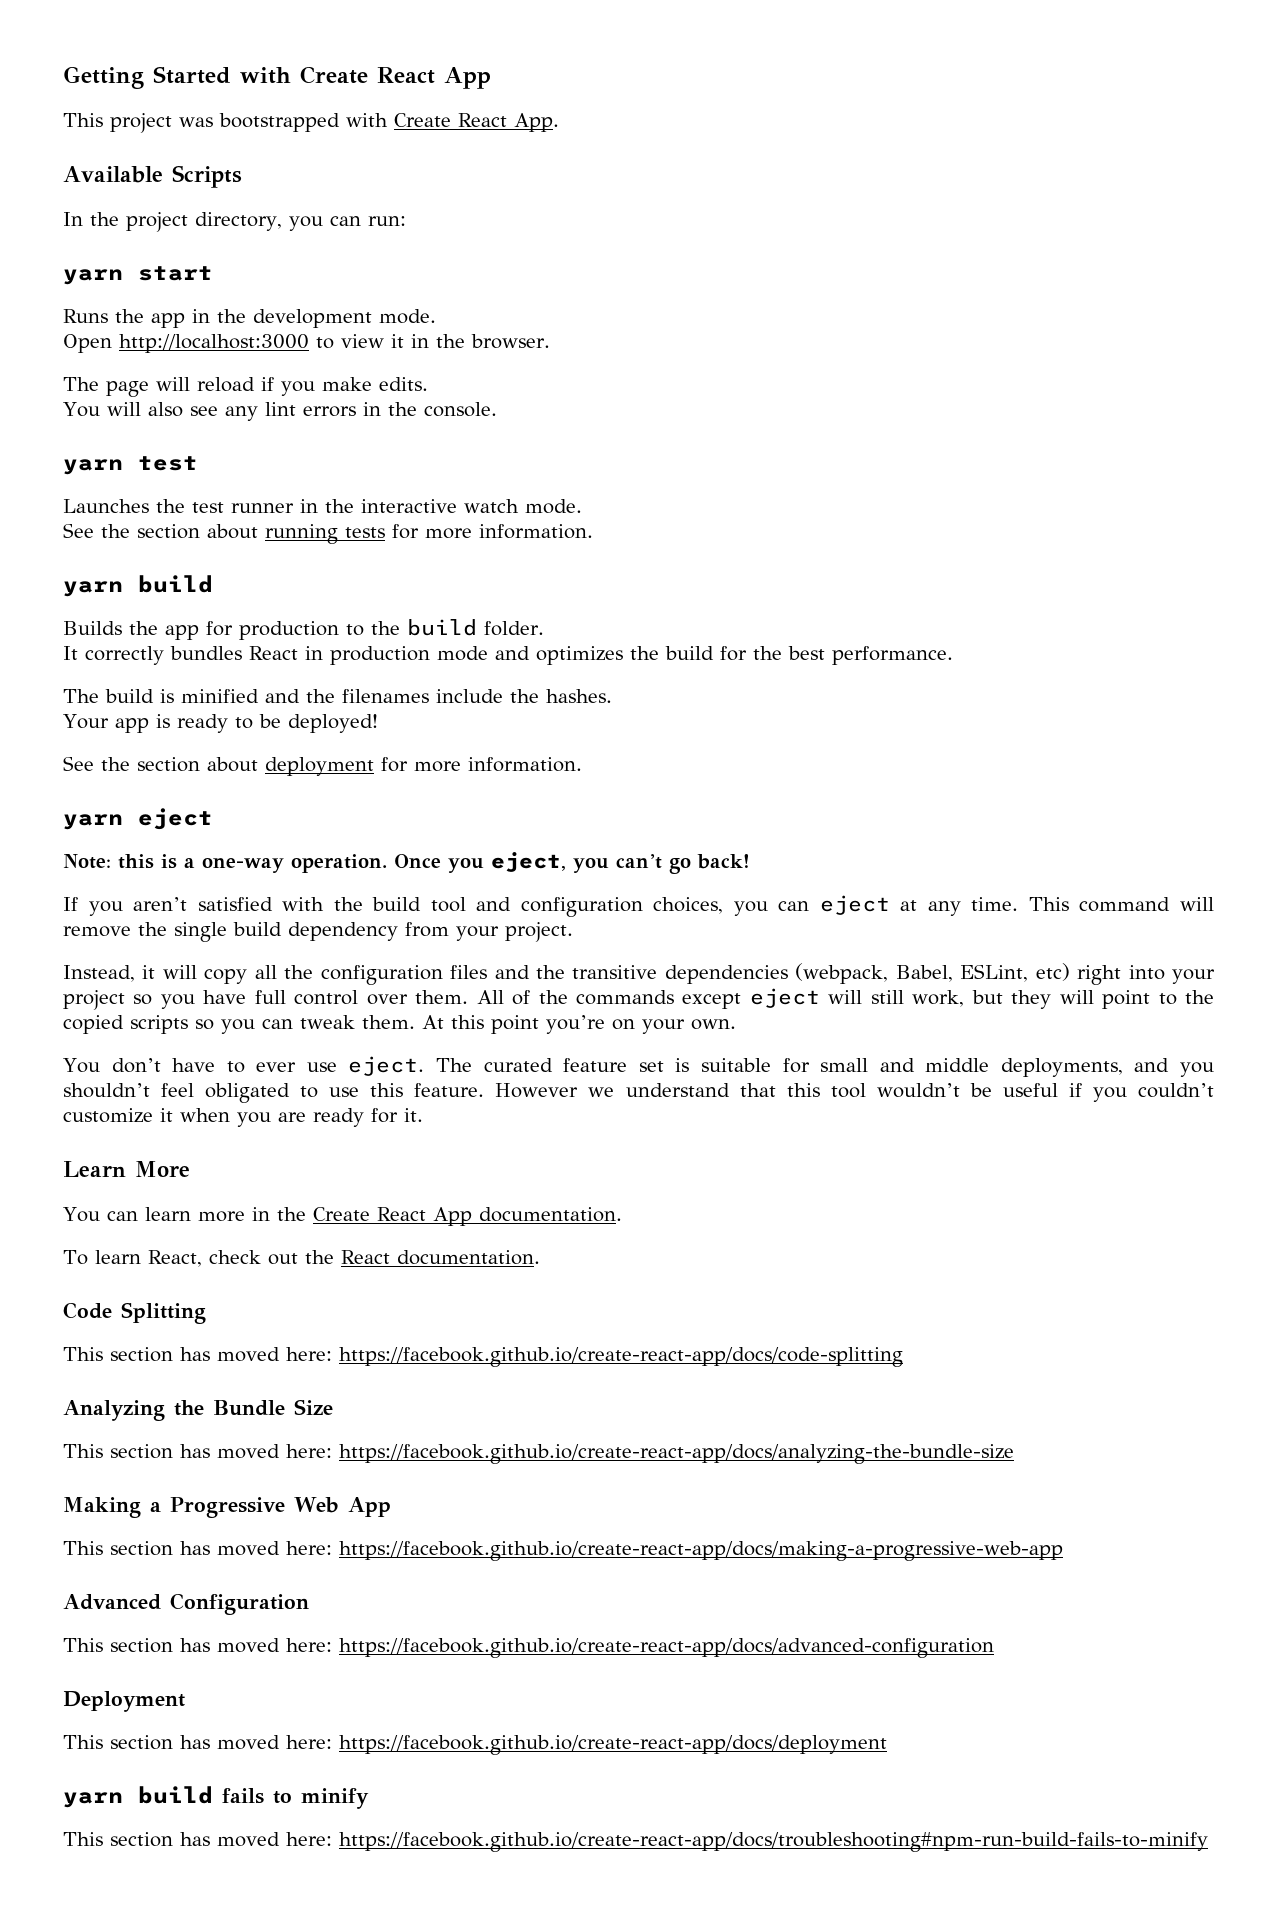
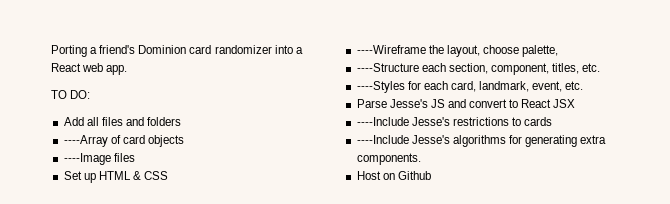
[63,66,491,89] [63,113,559,133] [63,165,242,188] [63,212,406,232] [63,266,213,285] [63,309,436,328] [63,334,550,353] [63,377,428,397] [63,402,497,421] [63,456,198,475] [63,499,582,514] [63,523,593,544] [63,575,213,597] [63,619,544,640] [63,646,953,665] [63,689,612,703] [63,714,378,733] [63,756,582,776] [63,808,213,830] [63,852,750,874] [63,895,1214,917] [63,922,573,942] [63,963,1215,985] [63,988,1215,1010] [63,1015,736,1034] [63,1056,1214,1077] [63,1083,1214,1103] [63,1108,423,1127] [63,1161,190,1177] [63,1207,622,1226] [63,1250,540,1267] [63,1302,206,1324] [63,1347,903,1367] [63,1399,333,1421] [63,1444,1014,1464] [63,1497,391,1518] [63,1541,1063,1561] [63,1593,309,1615] [63,1638,994,1658] [63,1691,185,1712] [63,1735,887,1755] [63,1786,369,1809] [63,1832,1208,1852] Getting Started with Create React App // This project was bootstrapped with Create React App. // Available Scripts // In the project directory, you can run: // yarn start // Runs the app in the development mode. // Open http://localhost:3000 to view it in the browser. // The page will reload if you make edits. // You will also see any lint errors in the console. // yarn test // Launches the test runner in the interactive watch mode. // See the section about running tests for more information. // yarn build // Builds the app for production to the build folder. // It correctly bundles React in production mode and optimizes the build for the best performance. // The build is minified and the filenames include the hashes. // Your app is ready to be deployed! // See the section about deployment for more information. // yarn eject // Note: this is a one-way operation. Once you eject, you can’t go back! // If you aren’t satisfied with the build tool and configuration choices, you can eject at any time. This command will remove the single build dependency from your project. // Instead, it will copy all the configuration files and the transitive dependencies (webpack, Babel, ESLint, etc) right into your project so you have full control over them. All of the commands except eject will still work, but they will point to the copied scripts so you can tweak them. At this point you’re on your own. // You don’t have to ever use eject. The curated feature set is suitable for small and middle deployments, and you shouldn’t feel obligated to use this feature. However we understand that this tool wouldn’t be useful if you couldn’t customize it when you are ready for it. // Learn More // You can learn more in the Create React App documentation. // To learn React, check out the React documentation. // Code Splitting // This section has moved here: https://facebook.github.io/create-react-app/docs/code-splitting // Analyzing the Bundle Size // This section has moved here: https://facebook.github.io/create-react-app/docs/analyzing-the-bundle-size // Making a Progressive Web App // This section has moved here: https://facebook.github.io/create-react-app/docs/making-a-progressive-web-app // Advanced Configuration // This section has moved here: https://facebook.github.io/create-react-app/docs/advanced-configuration // Deployment // This section has moved here: https://facebook.github.io/create-react-app/docs/deployment // yarn build fails to minify // This section has moved here: https://facebook.github.io/create-react-app/docs/troubleshooting#npm-run-build-fails-to-minify -> [51,45,303,57] [51,63,128,75] [51,90,91,99] [63,117,182,126] [63,135,184,147] [63,153,135,165] [63,171,169,183] [356,45,559,57] [356,63,601,75] [356,81,584,93] [356,99,576,108] [356,117,553,126] [356,135,607,147] [356,153,421,165] [356,171,431,180] Porting a friend's Dominion card randomizer into a React web app. // TO DO: // Add all files and folders // ----Array of card objects // ----Image files // Set up HTML & CSS // ----Wireframe the layout, choose palette, // ----Structure each section, component, titles, etc. // ----Styles for each card, landmark, event, etc. // Parse Jesse's JS and convert to React JSX // ----Include Jesse's restrictions to cards // ----Include Jesse's algorithms for generating extra components. // Host on Github

